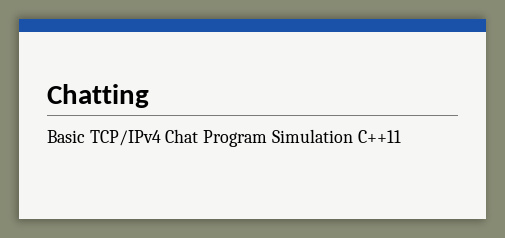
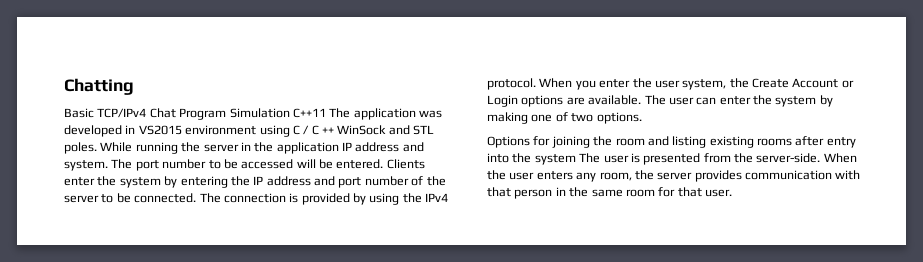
(401, 136) none -> [329,108,442,120] [64,125,435,137] [64,142,424,154] [64,159,425,171] [64,176,446,188] [64,193,449,205] [487,78,854,90] [487,95,833,107] [487,112,642,124] [487,136,856,148] [487,153,857,165] [487,170,861,182] [487,187,732,199] The application was developed in VS2015 environment using C / C ++ WinSock and STL poles. While running the server in the application IP address and system. The port number to be accessed will be entered. Clients enter the system by entering the IP address and port number of the server to be connected. The connection is provided by using the IPv4 protocol. When you enter the user system, the Create Account or Login options are available. The user can enter the system by making one of two options. // Options for joining the room and listing existing rooms after entry into the system The user is presented from the server-side. When the user enters any room, the server provides communication with that person in the same room for that user.

